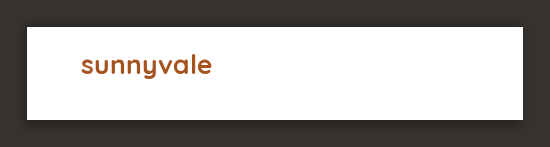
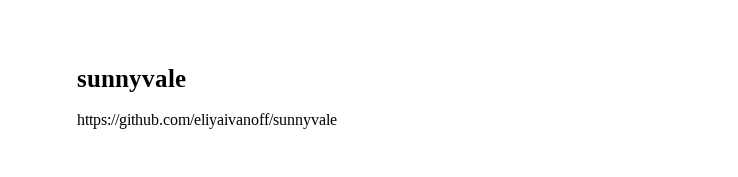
(212, 66) none -> [77,113,337,129] // https://github.com/eliyaivanoff/sunnyvale

